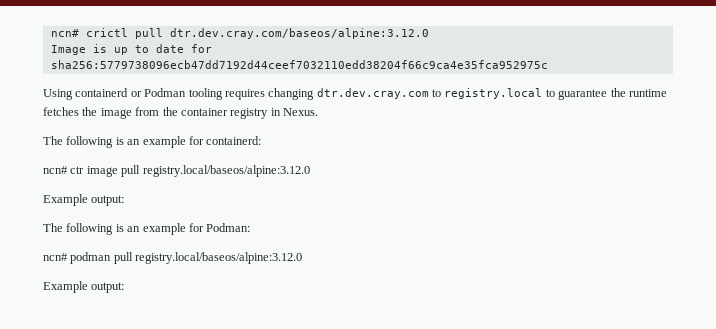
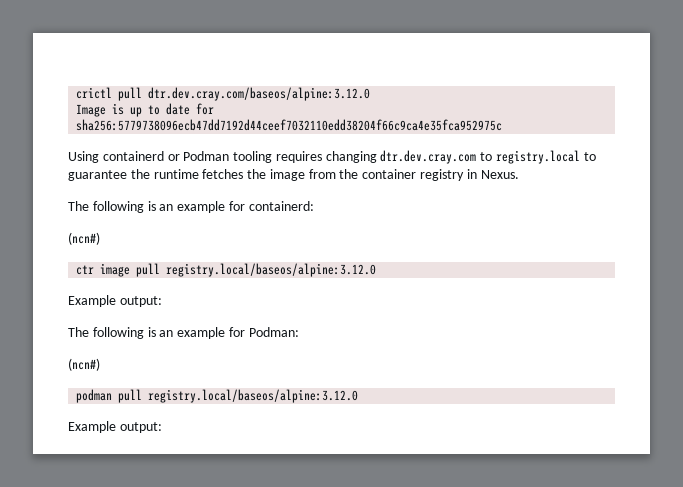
[50,29,79,37] ncn# -> (76, 93) none
[43,166,68,174] ncn# -> [68,232,100,245] (ncn#) //
[43,253,68,261] ncn# -> [68,358,100,371] (ncn#) //

